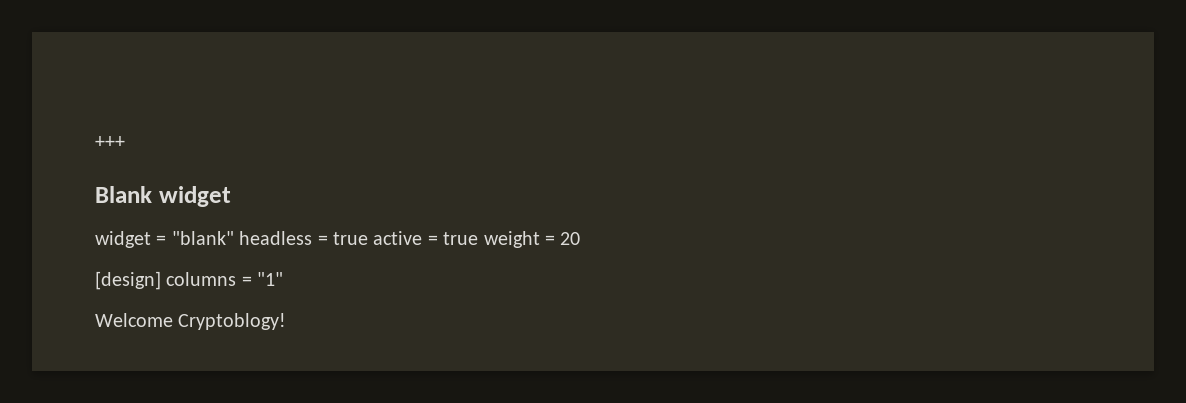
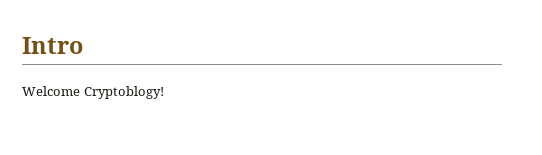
[95,136,125,148] [95,186,231,207] [95,231,581,248] [95,271,284,290] +++ // Blank widget // widget = "blank" headless = true active = true weight = 20 // [design] columns = "1" -> [22,37,83,54] Intro

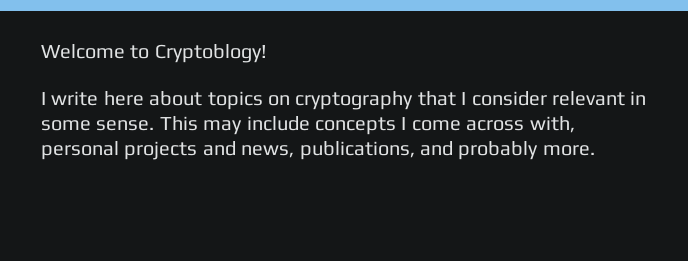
[22,37,83,54] [22,86,164,99] Intro // Welcome Cryptoblogy! -> [41,44,267,63] [41,91,647,110] [41,116,575,135] [41,141,595,160] Welcome to Cryptoblogy! // I write here about topics on cryptography that I consider relevant in some sense. This may include concepts I come across with, personal projects and news, publications, and probably more.

